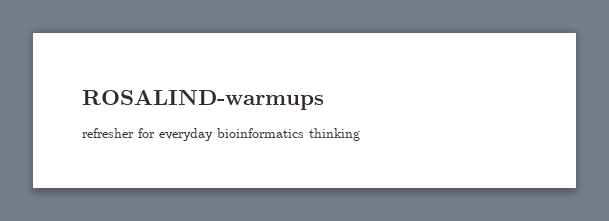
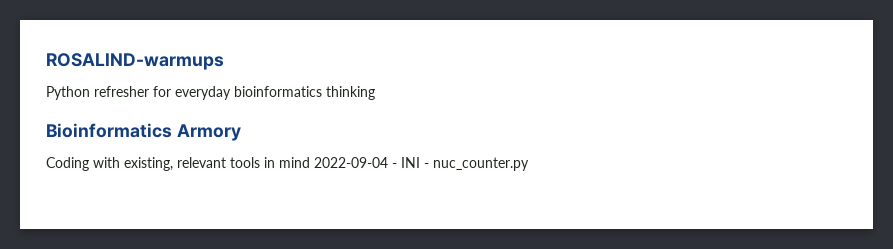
(324, 100) none -> [46,86,90,100] Python
(360, 134) none -> [46,123,241,141] [46,157,529,171] // Bioinformatics Armory // Coding with existing, relevant tools in mind 2022-09-04 - INI - nuc_counter.py

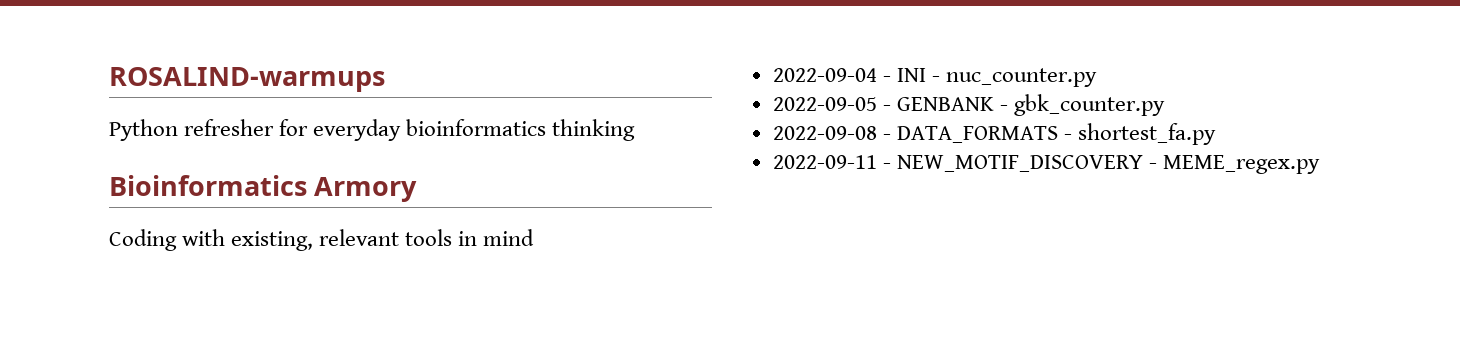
(310, 162) none -> (535, 237) //
(529, 164) none -> [772,94,1166,116] [772,123,1217,145] [772,155,1321,174] // 2022-09-05 - GENBANK - gbk_counter.py // 2022-09-08 - DATA_FORMATS - shortest_fa.py // 2022-09-11 - NEW_MOTIF_DISCOVERY - MEME_regex.py

